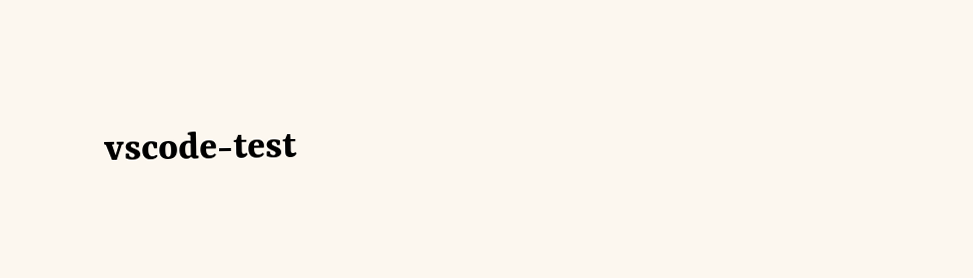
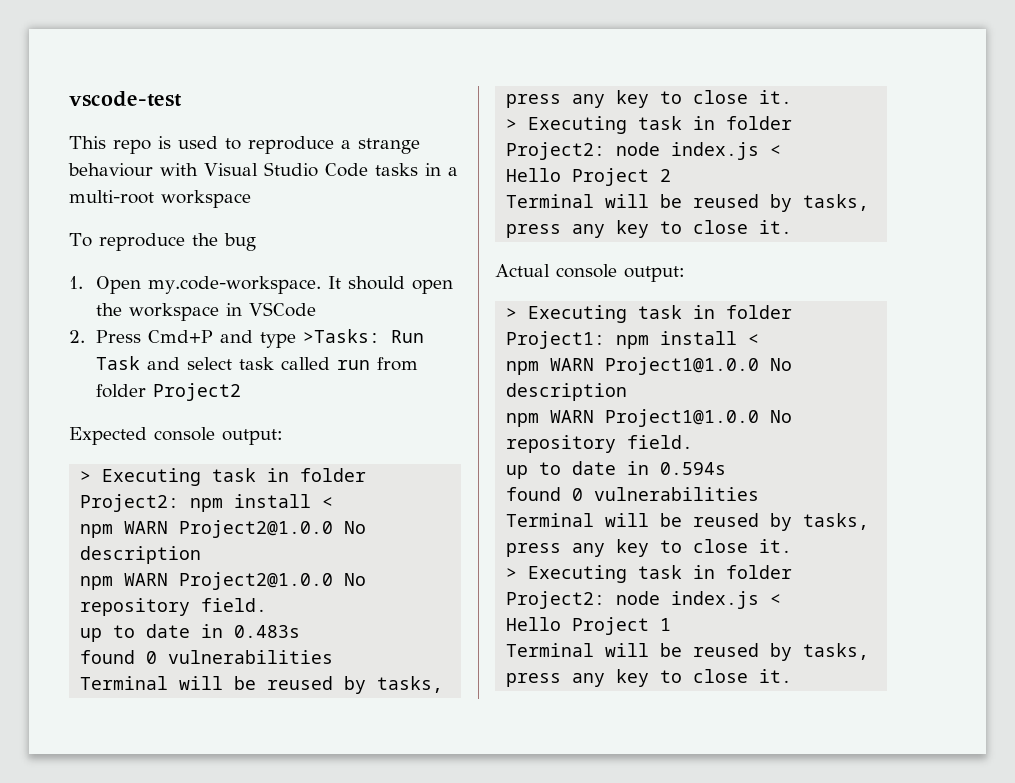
(298, 145) none -> [69,136,420,154] [68,162,458,177] [69,190,251,208] [69,233,256,251] [69,276,454,294] [96,302,317,321] [69,329,425,348] [96,356,419,371] [96,383,242,401] [69,427,283,445] [80,468,367,486] [80,494,334,512] [80,520,367,538] [80,546,202,564] [80,572,367,590] [80,598,268,616] [80,624,301,642] [80,650,334,664] [80,676,444,694] [506,90,793,108] [506,116,793,134] [506,142,782,160] [506,168,672,186] [506,194,870,212] [506,220,793,238] [495,264,685,282] [506,305,793,323] [506,331,760,349] [506,357,793,375] [506,383,628,401] [506,409,793,427] [506,435,694,453] [506,461,727,479] [506,487,760,501] [506,513,870,531] [506,539,793,557] [506,565,793,583] [506,591,782,609] [506,617,672,635] [506,643,870,661] [506,669,793,687] // This repo is used to reproduce a strange behaviour with Visual Studio Code tasks in a multi-root workspace // To reproduce the bug // 1. Open my.code-workspace. It should open the workspace in VSCode // 2. Press Cmd+P and type >Tasks: Run Task and select task called run from folder Project2 // Expected console output: // > Executing task in folder Project2: npm install < // npm WARN Project2@1.0.0 No description // npm WARN Project2@1.0.0 No repository field. // up to date in 0.483s // found 0 vulnerabilities // Terminal will be reused by tasks, press any key to close it. // > Executing task in folder Project2: node index.js < // Hello Project 2 // Terminal will be reused by tasks, press any key to close it. // Actual console output: // > Executing task in folder Project1: npm install < // npm WARN Project1@1.0.0 No description // npm WARN Project1@1.0.0 No repository field. // up to date in 0.594s // found 0 vulnerabilities // Terminal will be reused by tasks, press any key to close it. // > Executing task in folder Project2: node index.js < // Hello Project 1 // Terminal will be reused by tasks, press any key to close it.

